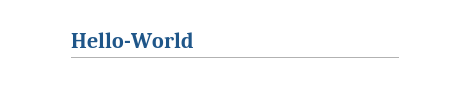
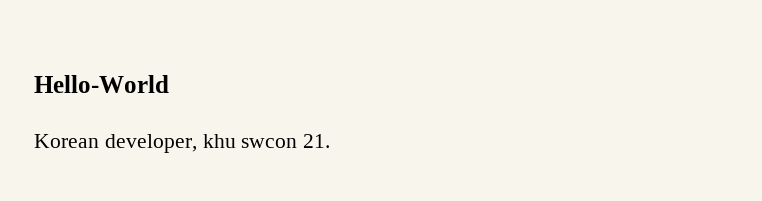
(194, 40) none -> [34,134,331,153] // Korean developer, khu swcon 21.

